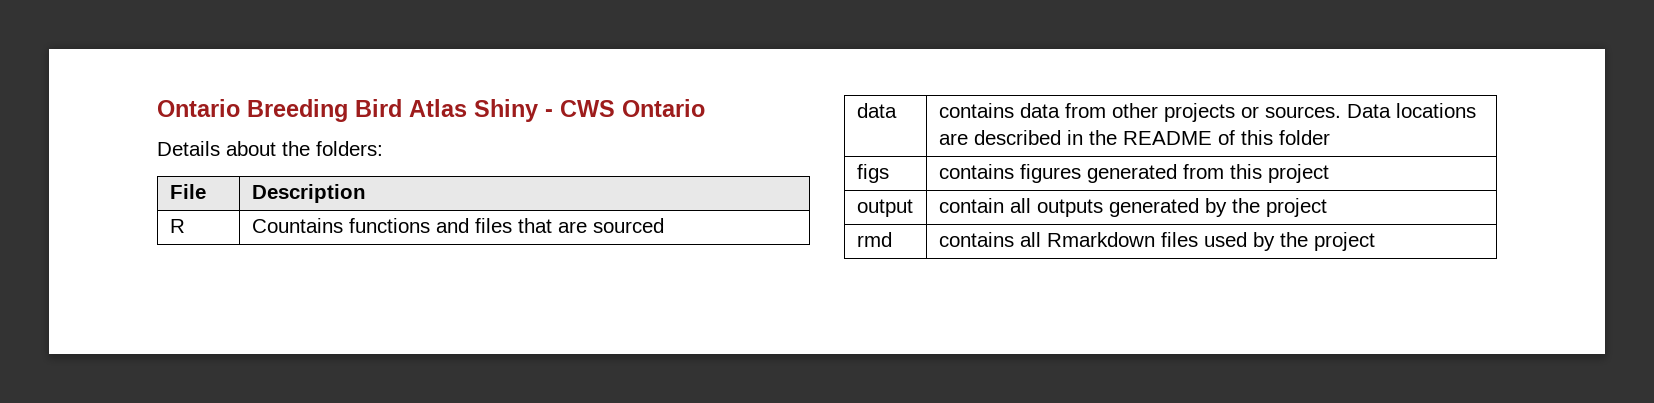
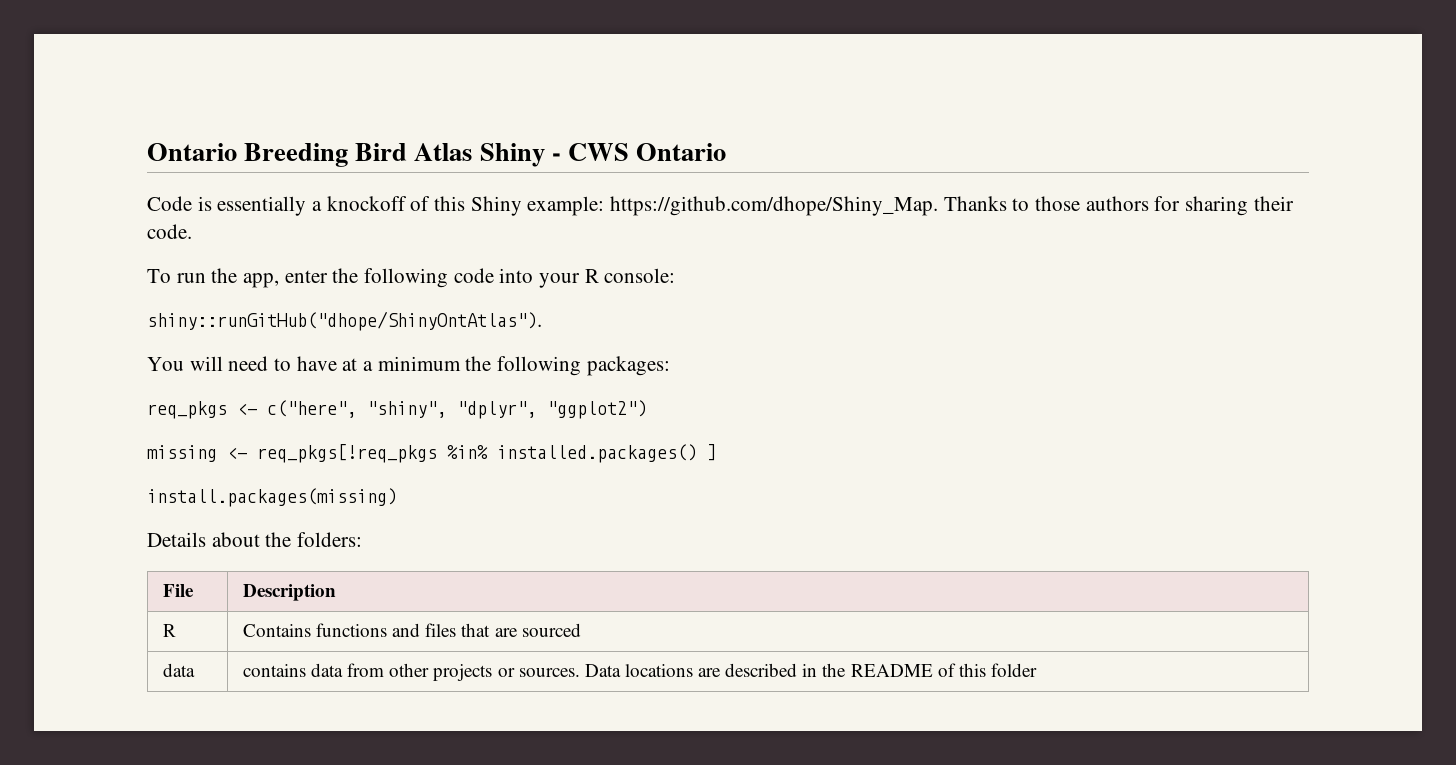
(705, 108) none -> [147,196,1294,216] [147,224,192,239] [147,268,676,288] [147,311,542,331] [147,356,670,376] [147,400,647,419] [147,444,717,463] [147,488,397,507] // Code is essentially a knockoff of this Shiny example: https://github.com/dhope/Shiny_Map. Thanks to those authors for sharing their code. // To run the app, enter the following code into your R console: // shiny::runGitHub("dhope/ShinyOntAtlas"). // You will need to have at a minimum the following packages: // req_pkgs <- c("here", "shiny", "dplyr", "ggplot2") // missing <- req_pkgs[!req_pkgs %in% installed.packages() ] // install.packages(missing)
[251,218,343,233] Countains -> [242,624,311,637] Contains
[856,164,889,183] [938,164,1329,183] [856,199,913,217] [938,198,1327,217] [856,232,892,247] [938,232,1375,251] // figs | contains figures generated from this project // output | contain all outputs generated by the project // rmd | contains all Rmarkdown files used by the project -> (1037, 670) none

